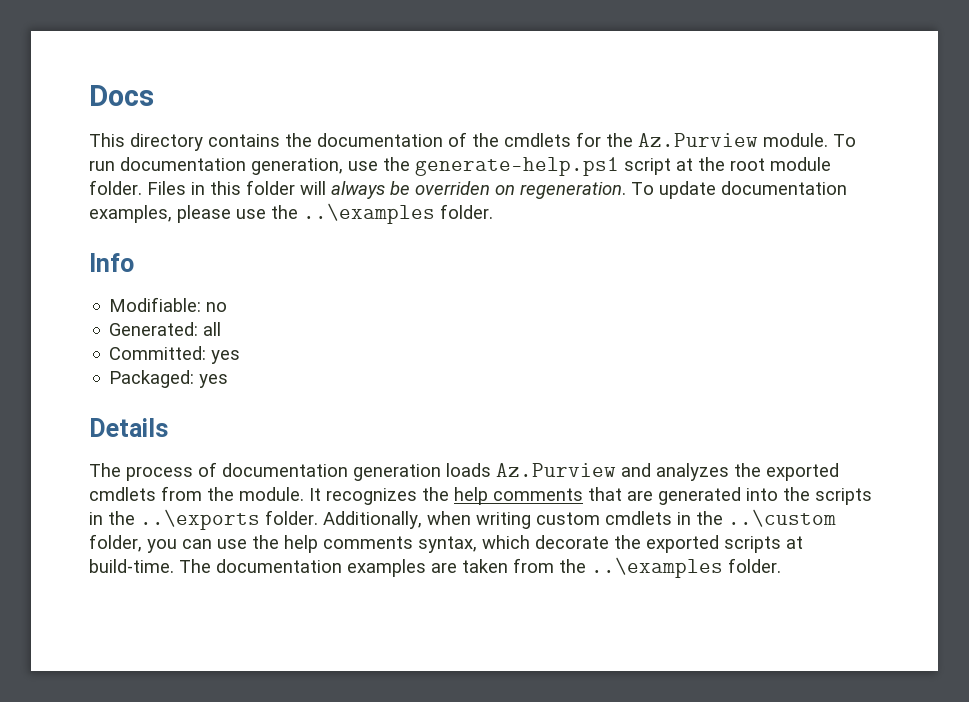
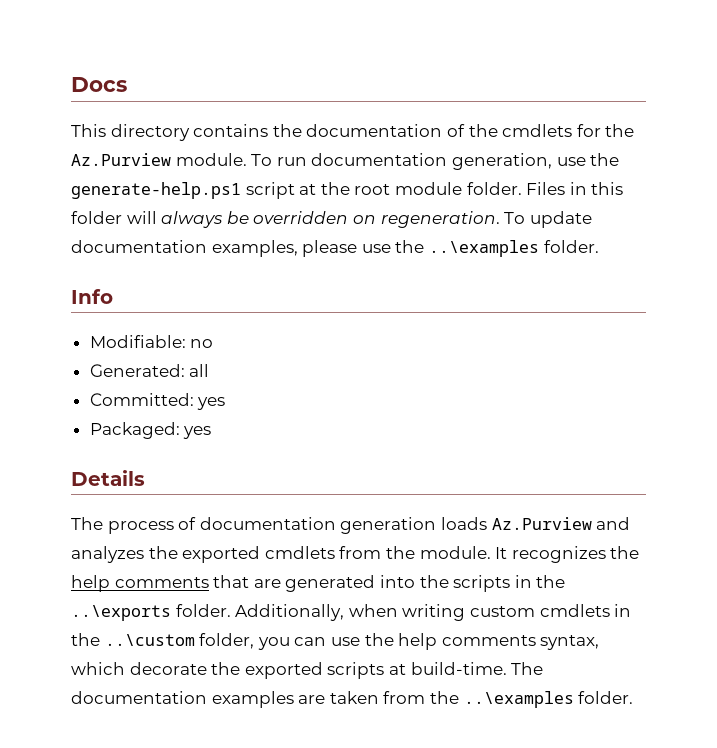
[415,181,490,195] overriden -> [253,211,349,224] overridden

